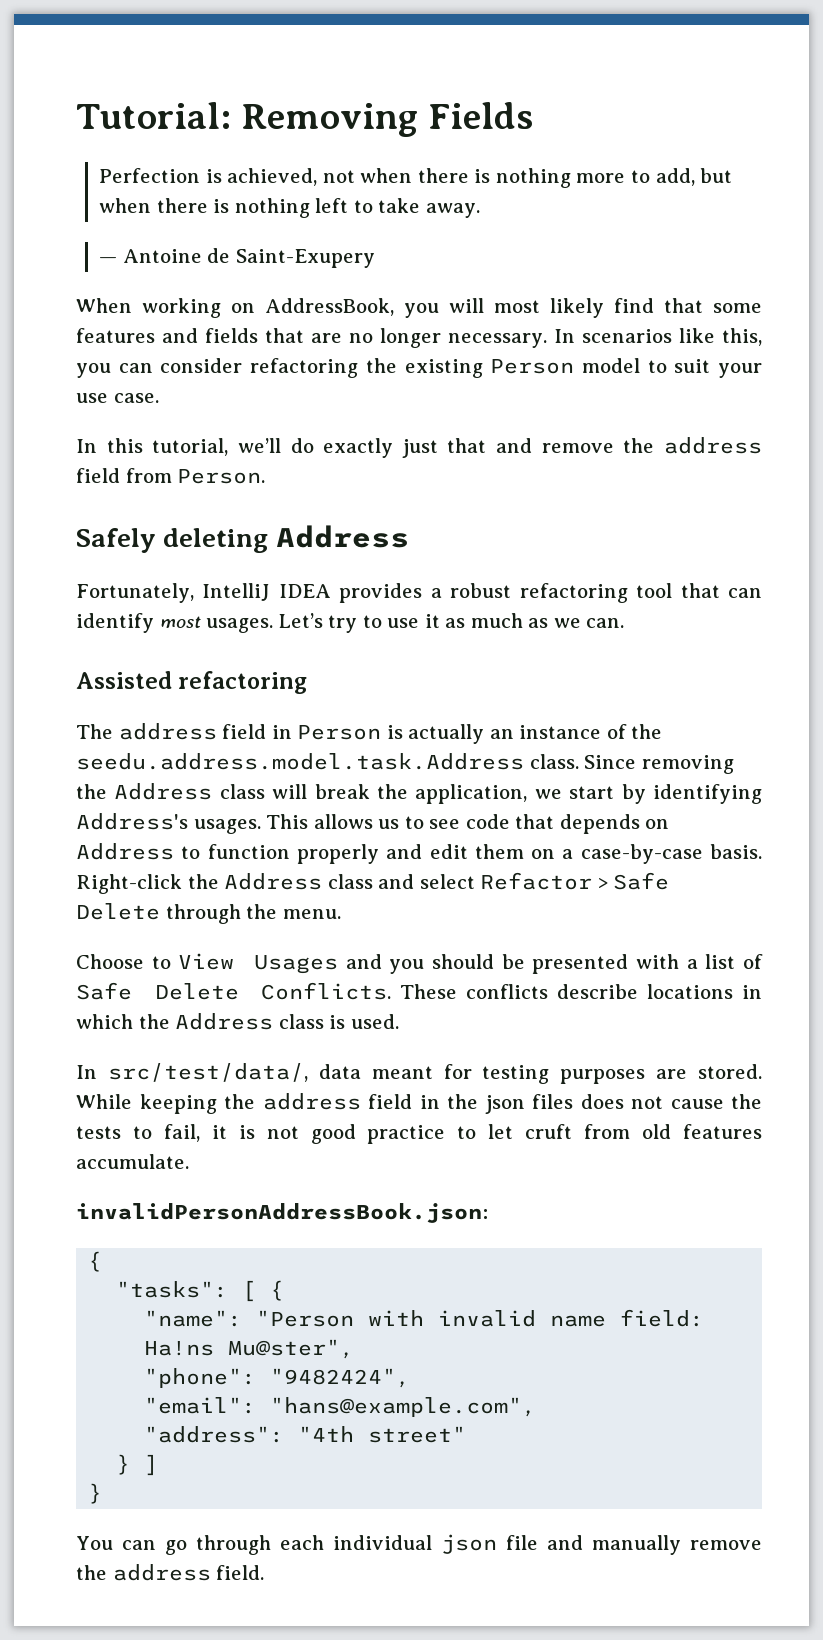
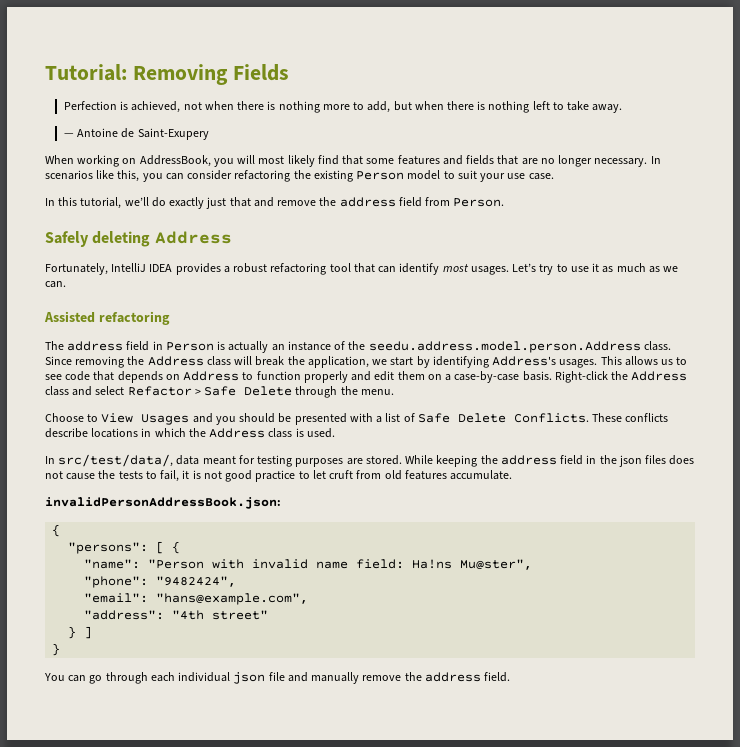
[76,753,524,770] seedu.address.model.task.Address -> [368,341,641,353] seedu.address.model.person.Address
[116,1281,229,1298] "tasks": -> [68,542,149,554] "persons":

